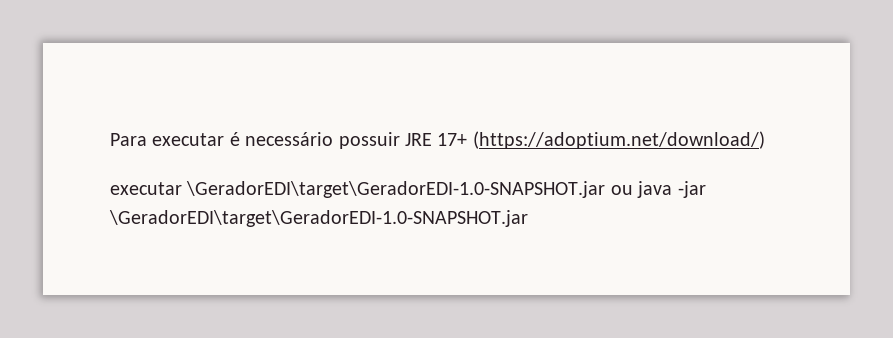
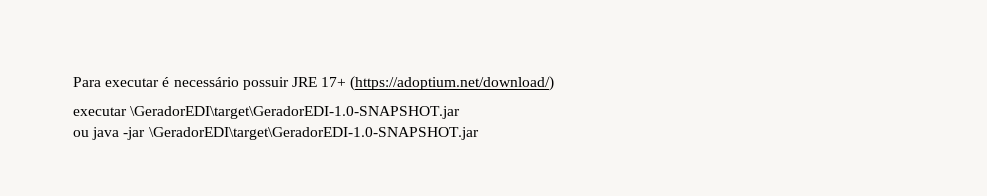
(606, 189) none -> (461, 112) //

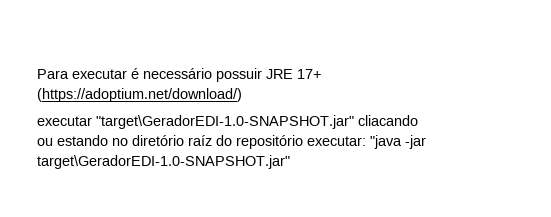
[130,106,461,119] \GeradorEDI\target\GeradorEDI-1.0-SNAPSHOT.jar -> [96,115,418,129] "target\GeradorEDI-1.0-SNAPSHOT.jar" cliacando
[92,127,479,140] java -jar \GeradorEDI\target\GeradorEDI-1.0-SNAPSHOT.jar -> [57,135,426,149] [37,155,290,169] estando no diretório raíz do repositório executar: "java -jar target\GeradorEDI-1.0-SNAPSHOT.jar"

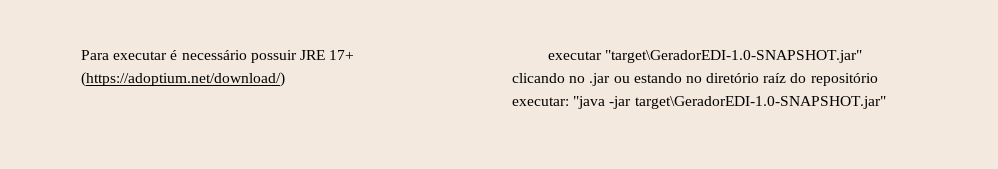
[358,115,418,126] cliacando // -> [512,73,611,86] clicando no .jar

